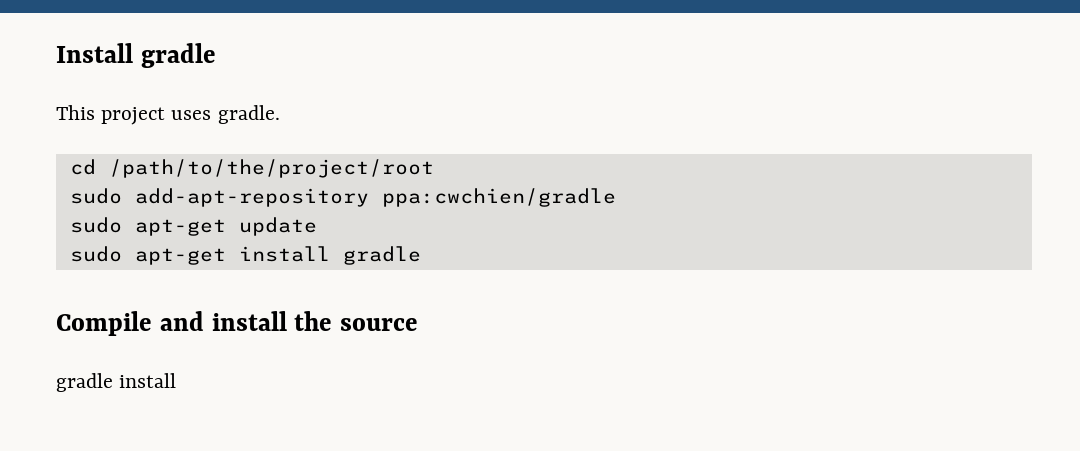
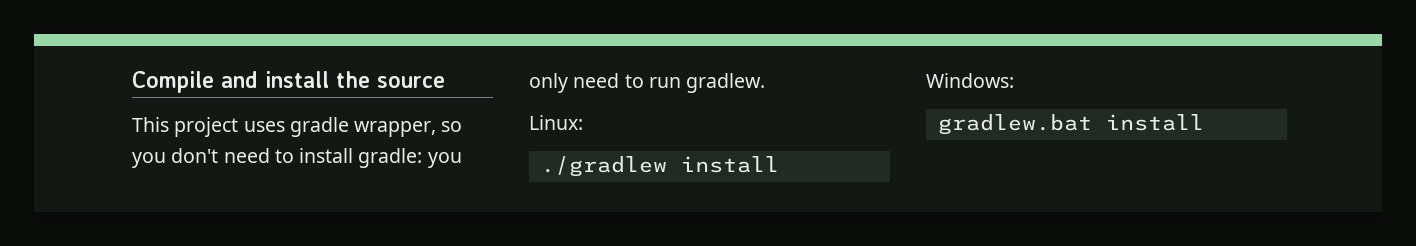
[56,43,216,68] [56,105,280,125] [69,159,434,178] [69,188,616,207] [69,217,317,236] [69,246,421,265] Install gradle // This project uses gradle. // cd /path/to/the/project/root // sudo add-apt-repository ppa:cwchien/gradle // sudo apt-get update // sudo apt-get install gradle // -> (132, 82) none
[56,373,113,392] gradle -> [132,117,463,137] [132,148,462,168] [529,73,766,93] [529,115,583,130] [540,156,779,177] [926,73,1014,88] [937,114,1092,135] This project uses gradle wrapper, so you don't need to install gradle: you only need to run gradlew. // Linux: // ./gradlew install // Windows: // gradlew.bat

